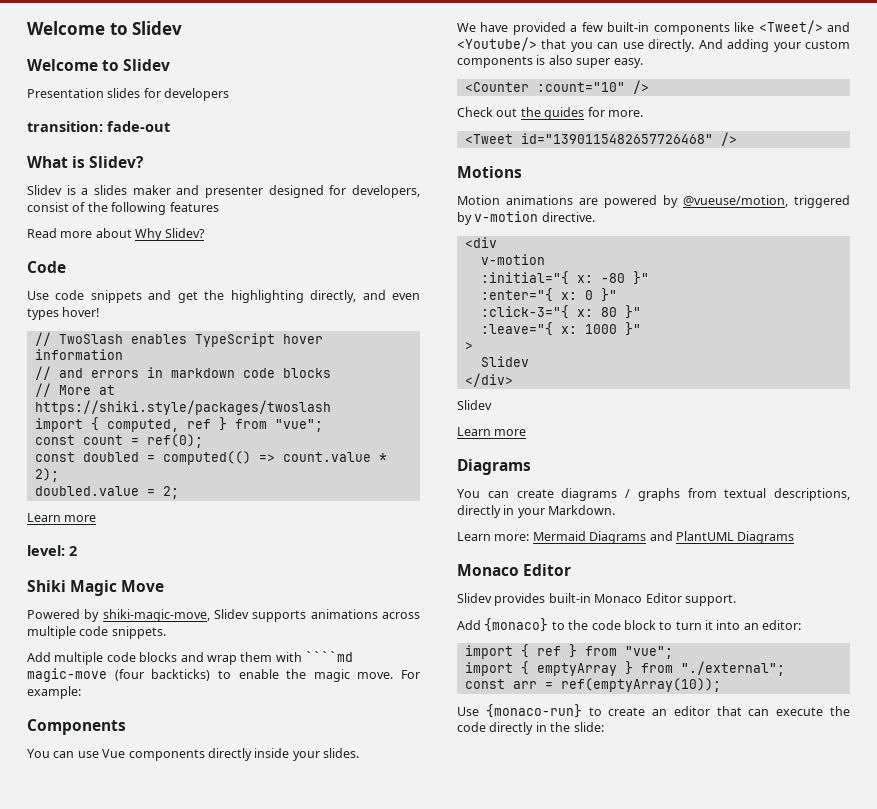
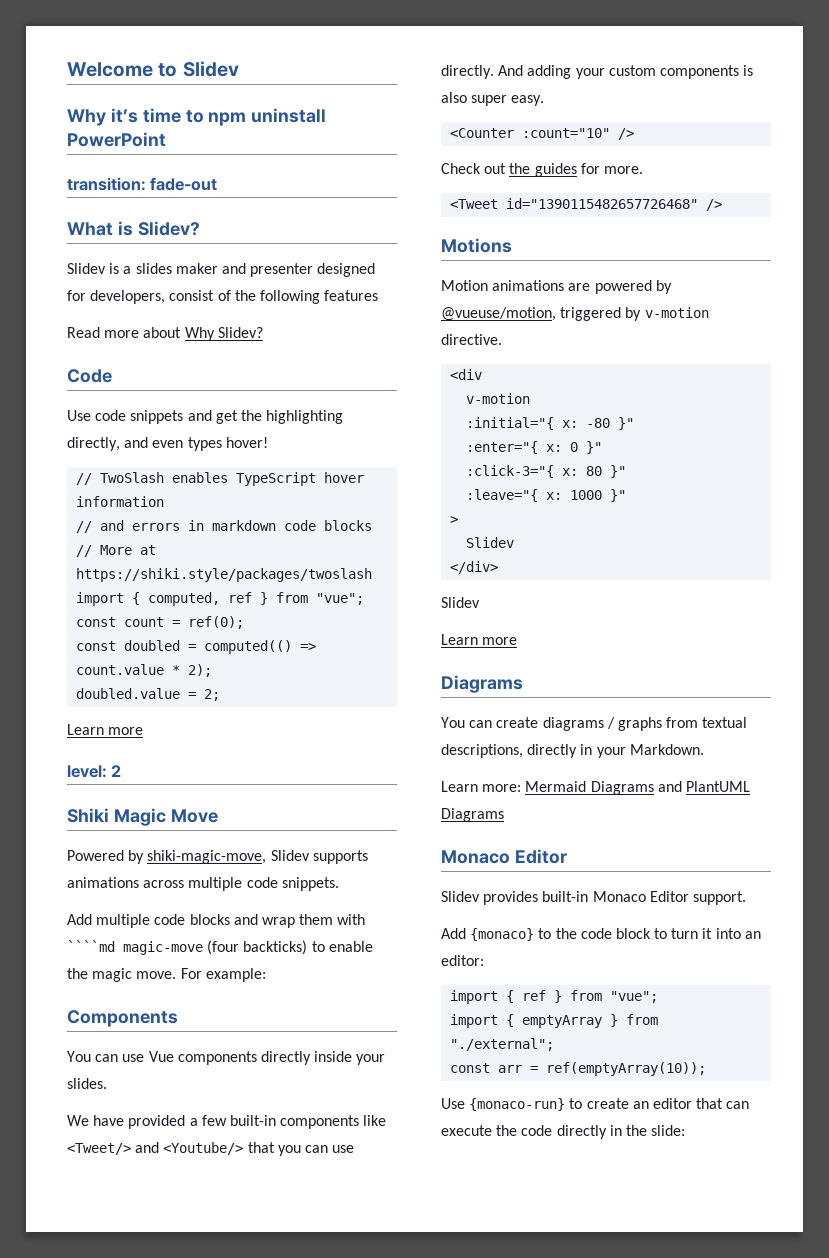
[27,21,183,35] [27,59,171,71] [27,88,230,101] Welcome to Slidev // Welcome to Slidev // Presentation slides for developers -> [67,61,239,77] [67,108,327,126] [67,132,166,147] Welcome to Slidev // Why it’s time to npm uninstall PowerPoint

